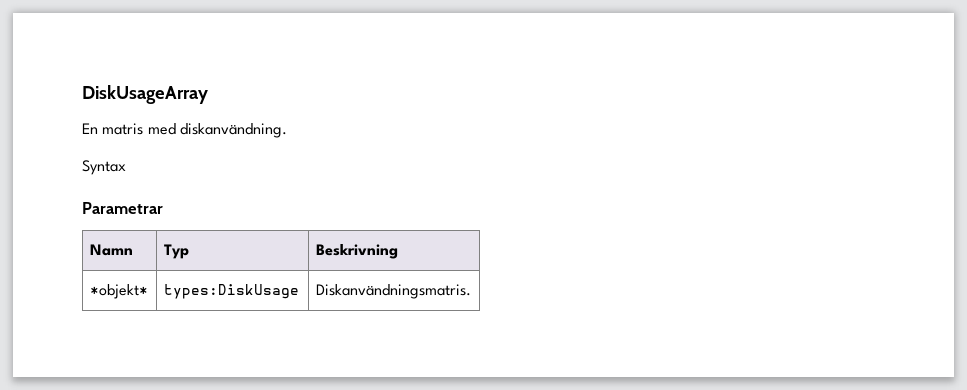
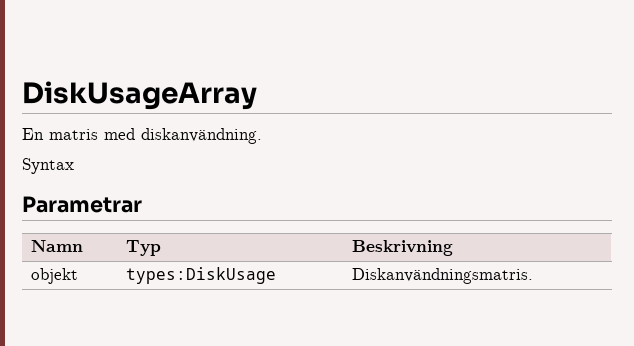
[89,284,148,299] *objekt* -> [31,268,79,284] objekt

